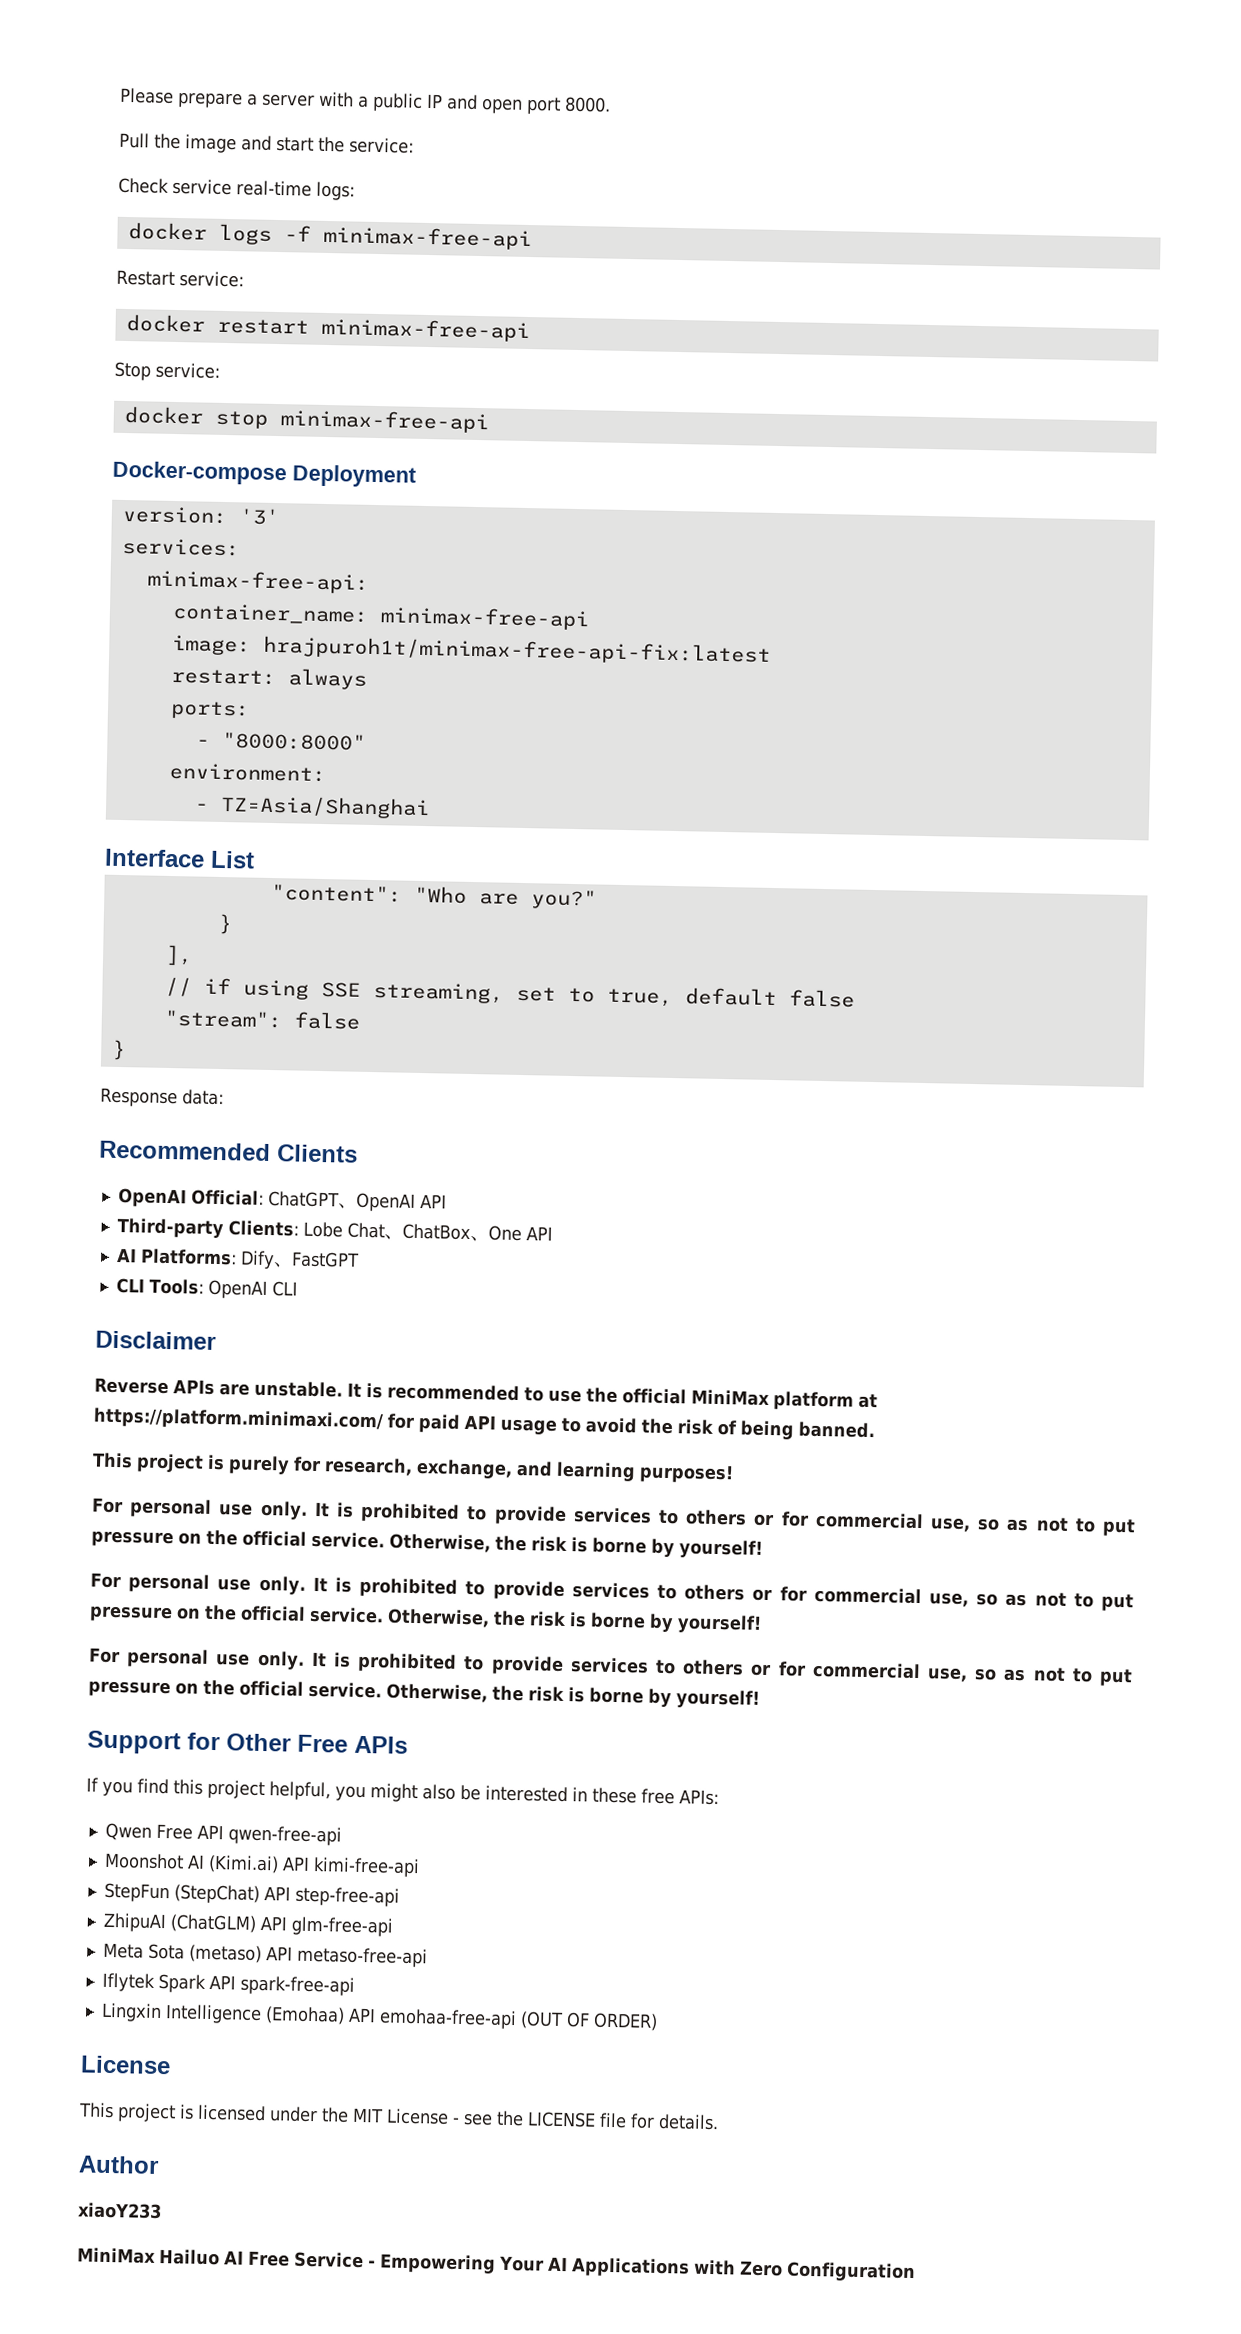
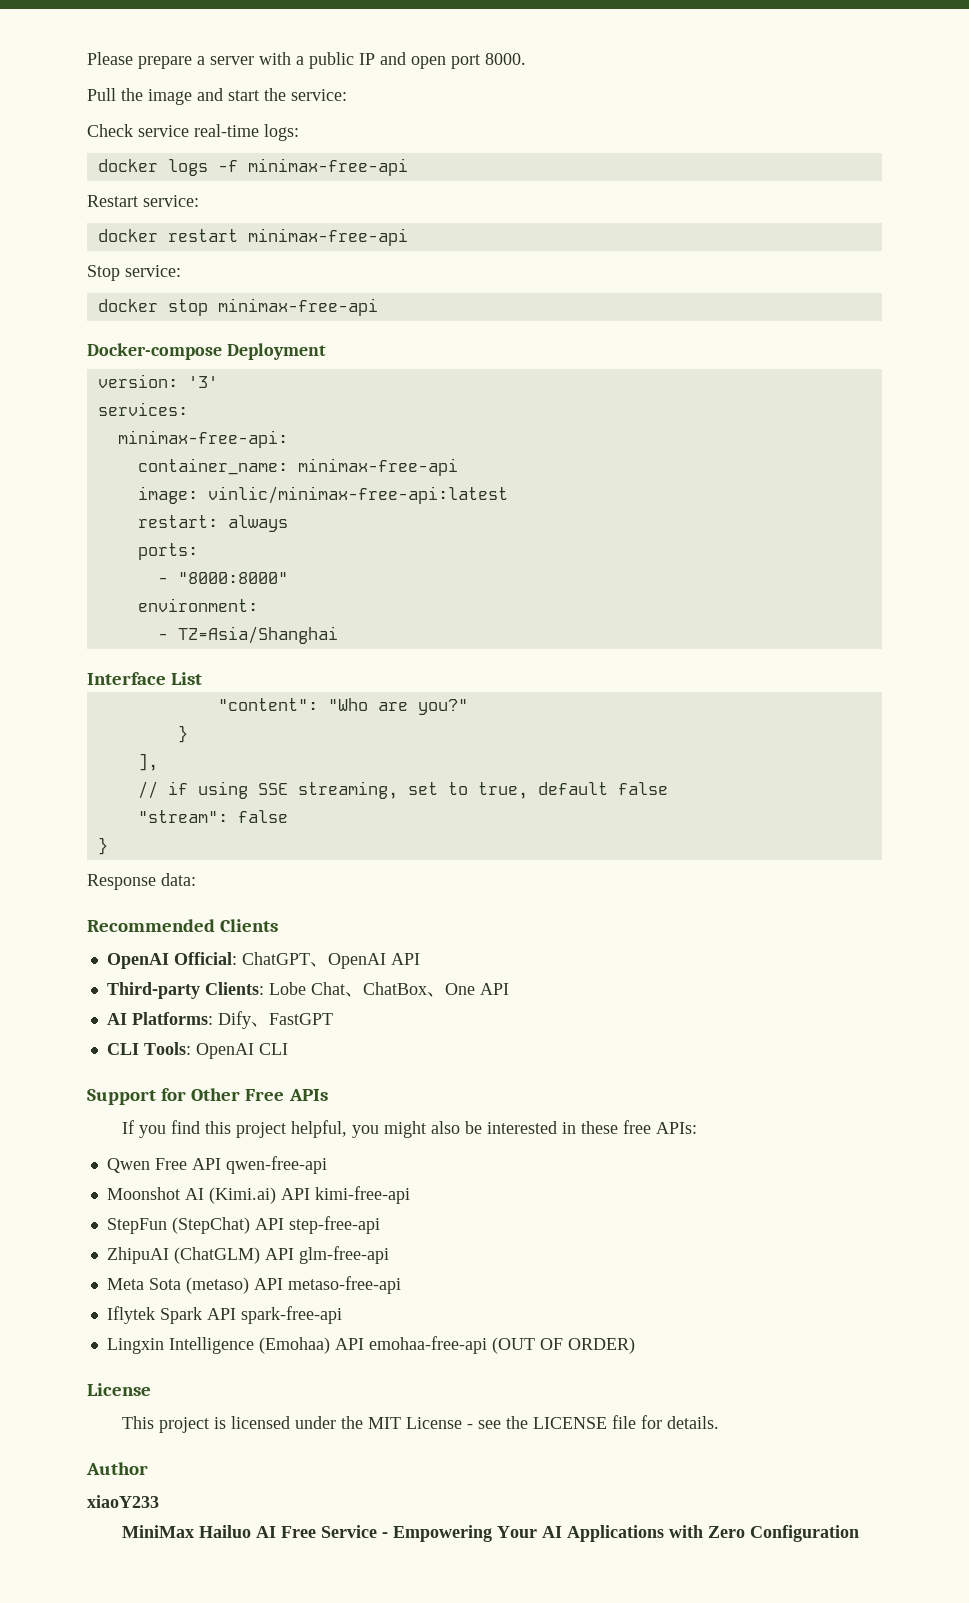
[262,635,771,666] hrajpuroh1t/minimax-free-api-fix:latest -> [207,486,508,504] vinlic/minimax-free-api:latest
[95,1330,216,1350] [94,1377,878,1411] [93,1407,875,1440] [92,1452,734,1484] [92,1497,1137,1537] [91,1529,763,1559] [90,1572,1135,1612] [89,1604,762,1634] [89,1647,1134,1687] [88,1679,760,1709] // Disclaimer // Reverse APIs are unstable. It is recommended to use the official MiniMax platform at https://platform.minimaxi.com/ for paid API usage to avoid the risk of being banned. // This project is purely for research, exchange, and learning purposes! // For personal use only. It is prohibited to provide services to others or for commercial use, so as not to put pressure on the official service. Otherwise, the risk is borne by yourself! // For personal use only. It is prohibited to provide services to others or for commercial use, so as not to put pressure on the official service. Otherwise, the risk is borne by yourself! // For personal use only. It is prohibited to provide services to others or for commercial use, so as not to put pressure on the official service. Otherwise, the risk is borne by yourself! -> (288, 1049) none

